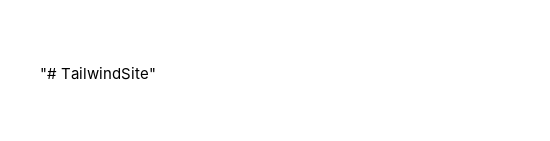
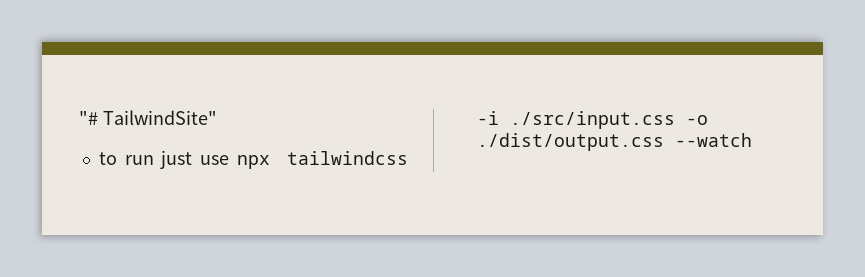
(157, 73) none -> [98,150,408,169] [476,111,708,129] [476,133,752,151] // to run just use npx tailwindcss -i ./src/input.css -o ./dist/output.css --watch

